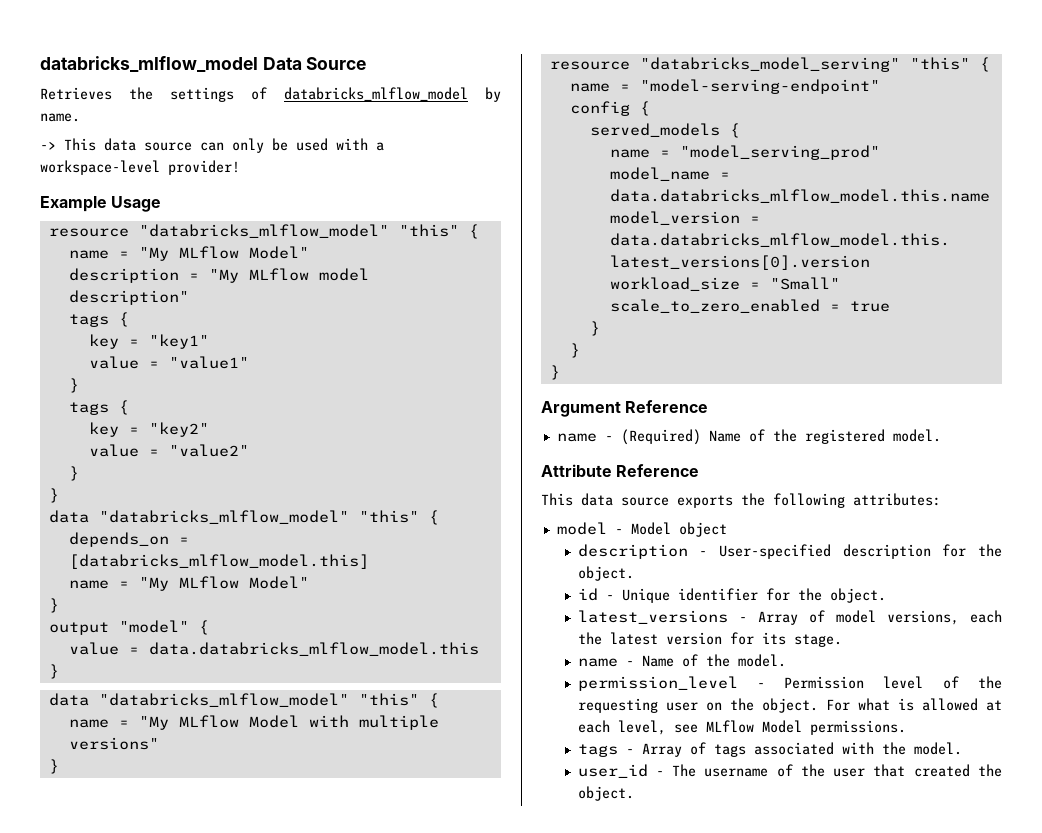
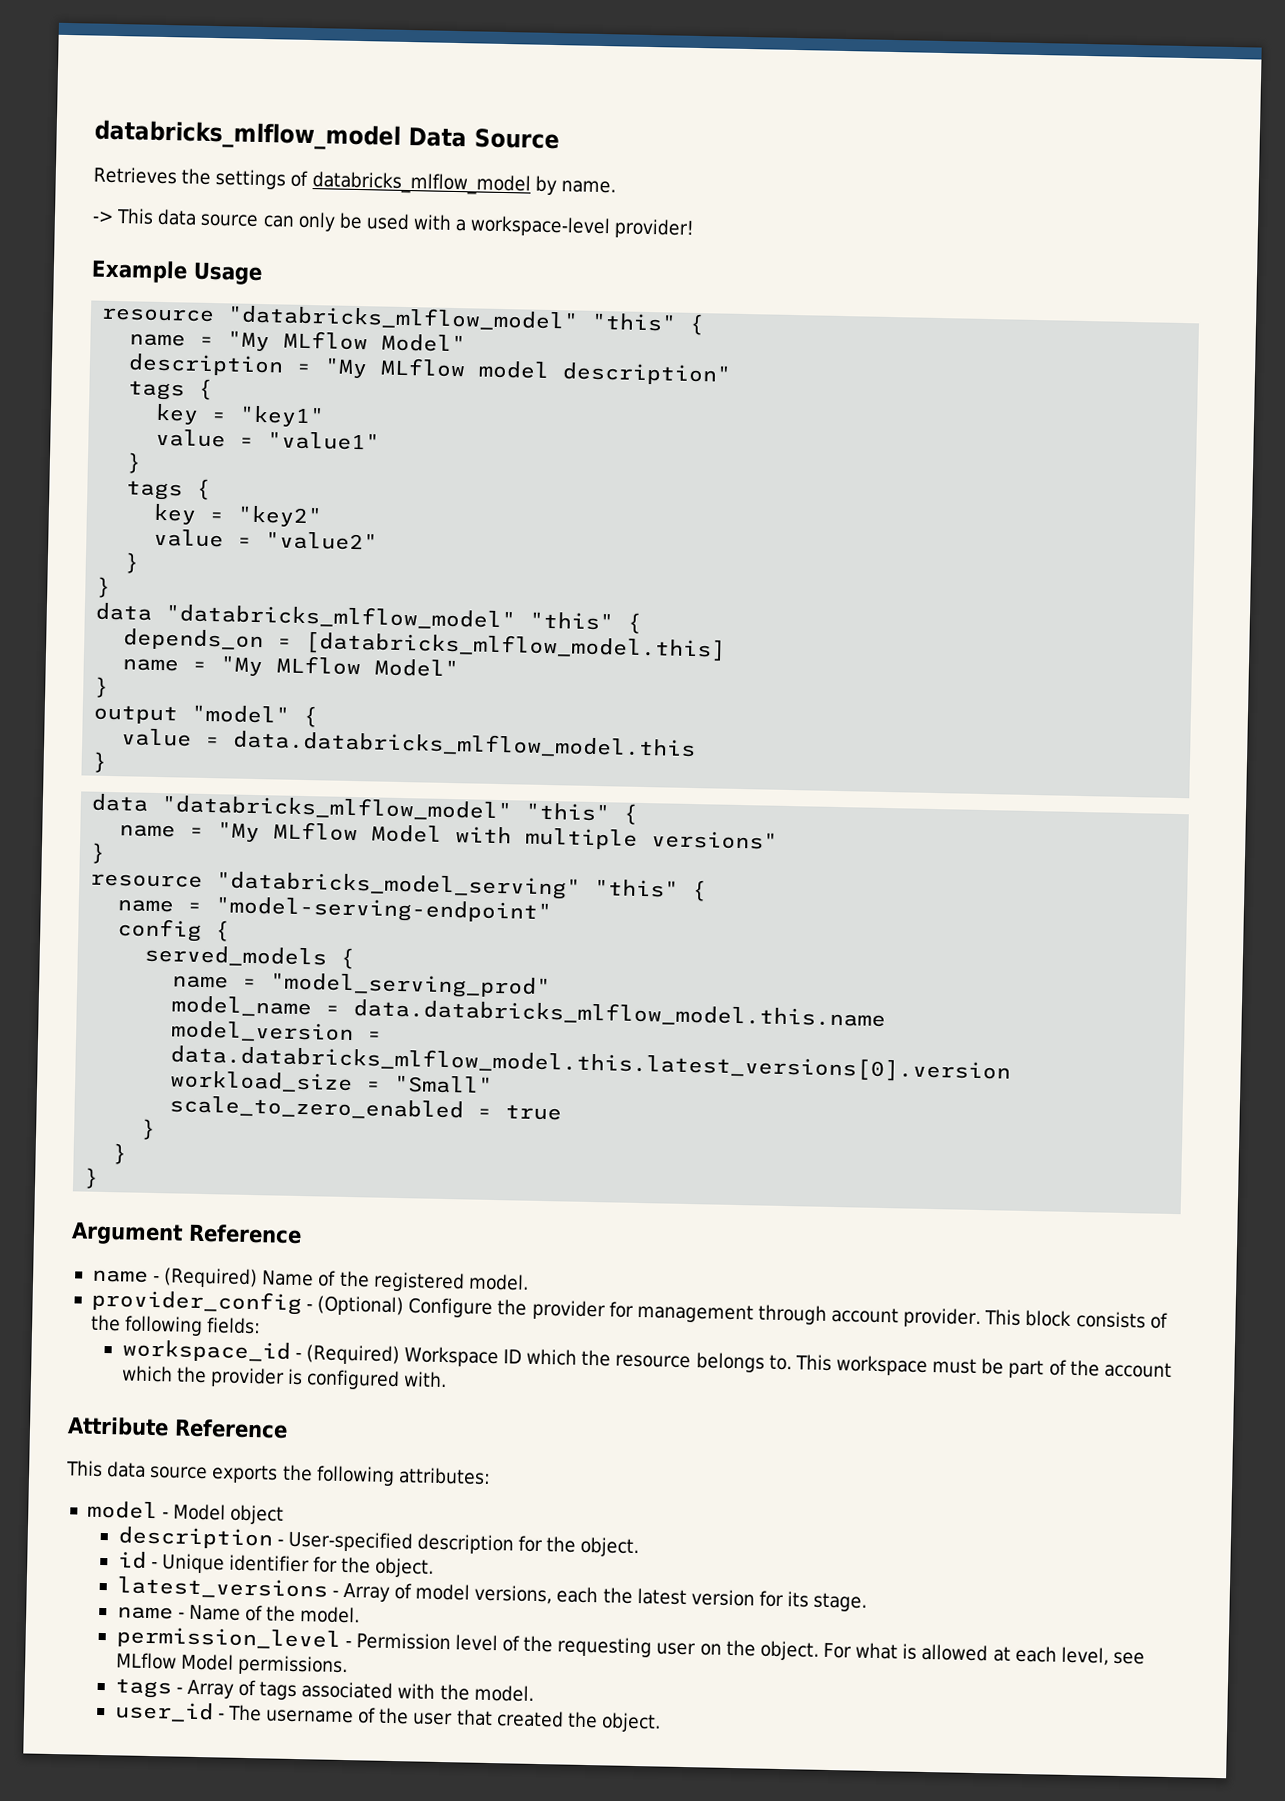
(941, 435) none -> [90,1288,1168,1329] [90,1314,262,1337] [121,1339,1172,1379] [120,1365,448,1391] // provider_config - (Optional) Configure the provider for management through account provider. This block consists of the following fields: // workspace_id - (Required) Workspace ID which the resource belongs to. This workspace must be part of the account which the provider is configured with.

